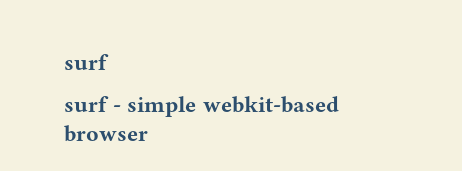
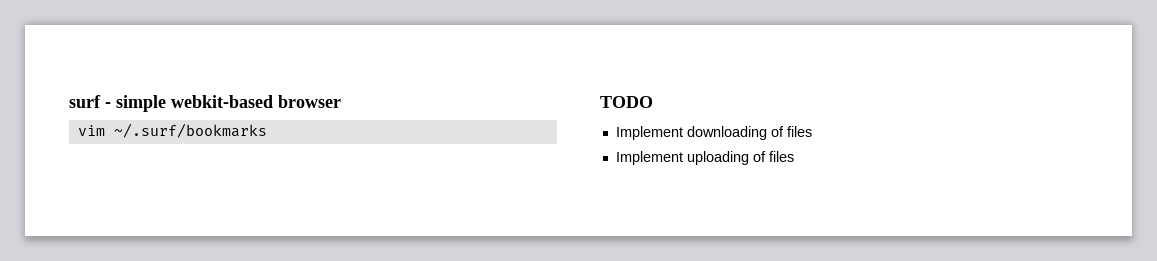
[64,54,109,70] [64,96,109,112] surf // surf -> [69,95,101,108] surf
(148, 133) none -> [77,123,267,138] [600,96,653,108] [615,126,812,140] [615,151,794,165] // vim ~/.surf/bookmarks // TODO // Implement downloading of files // Implement uploading of files

